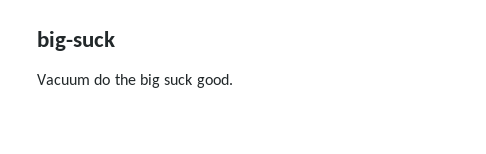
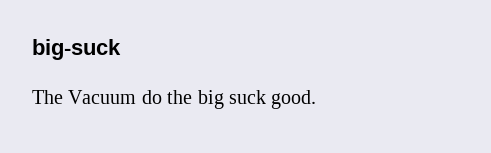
(115, 41) none -> [32,90,63,104] The

